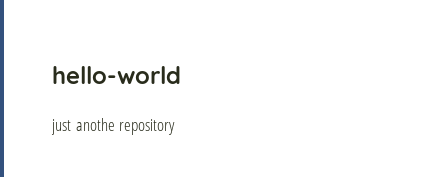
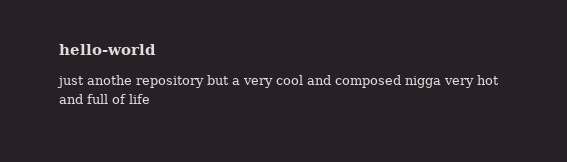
(176, 127) none -> [207,75,499,88] [59,94,150,104] but a very cool and composed nigga very hot and full of life

